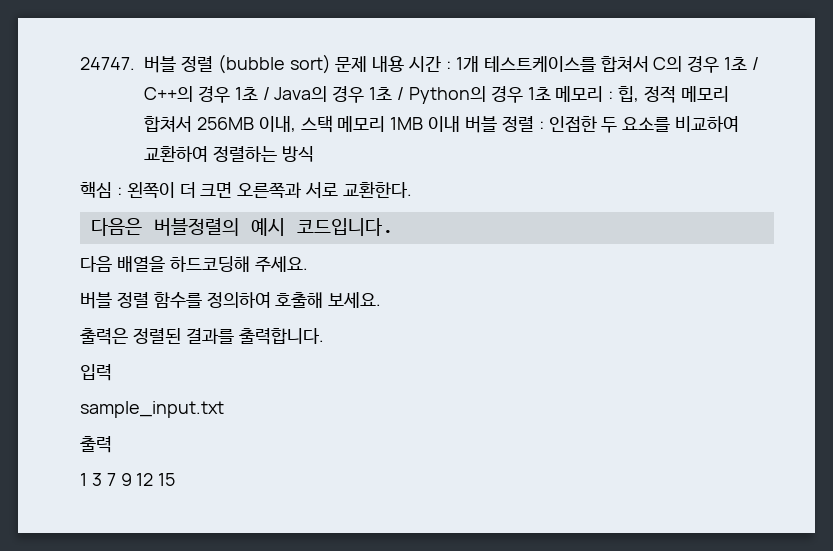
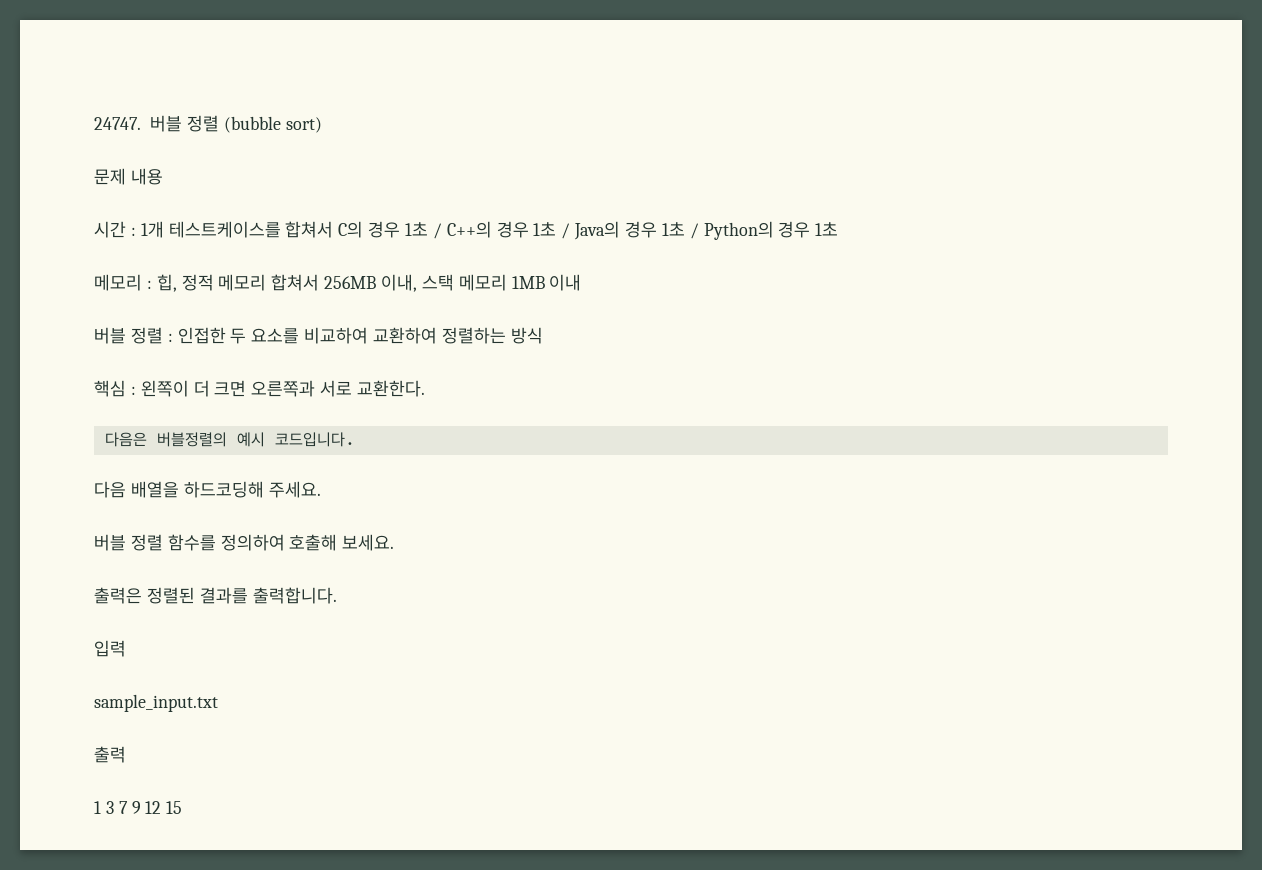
(331, 64) none -> (322, 125) //
(405, 64) none -> (163, 176) //
(551, 93) none -> (839, 229) //
(461, 124) none -> (582, 282) //

